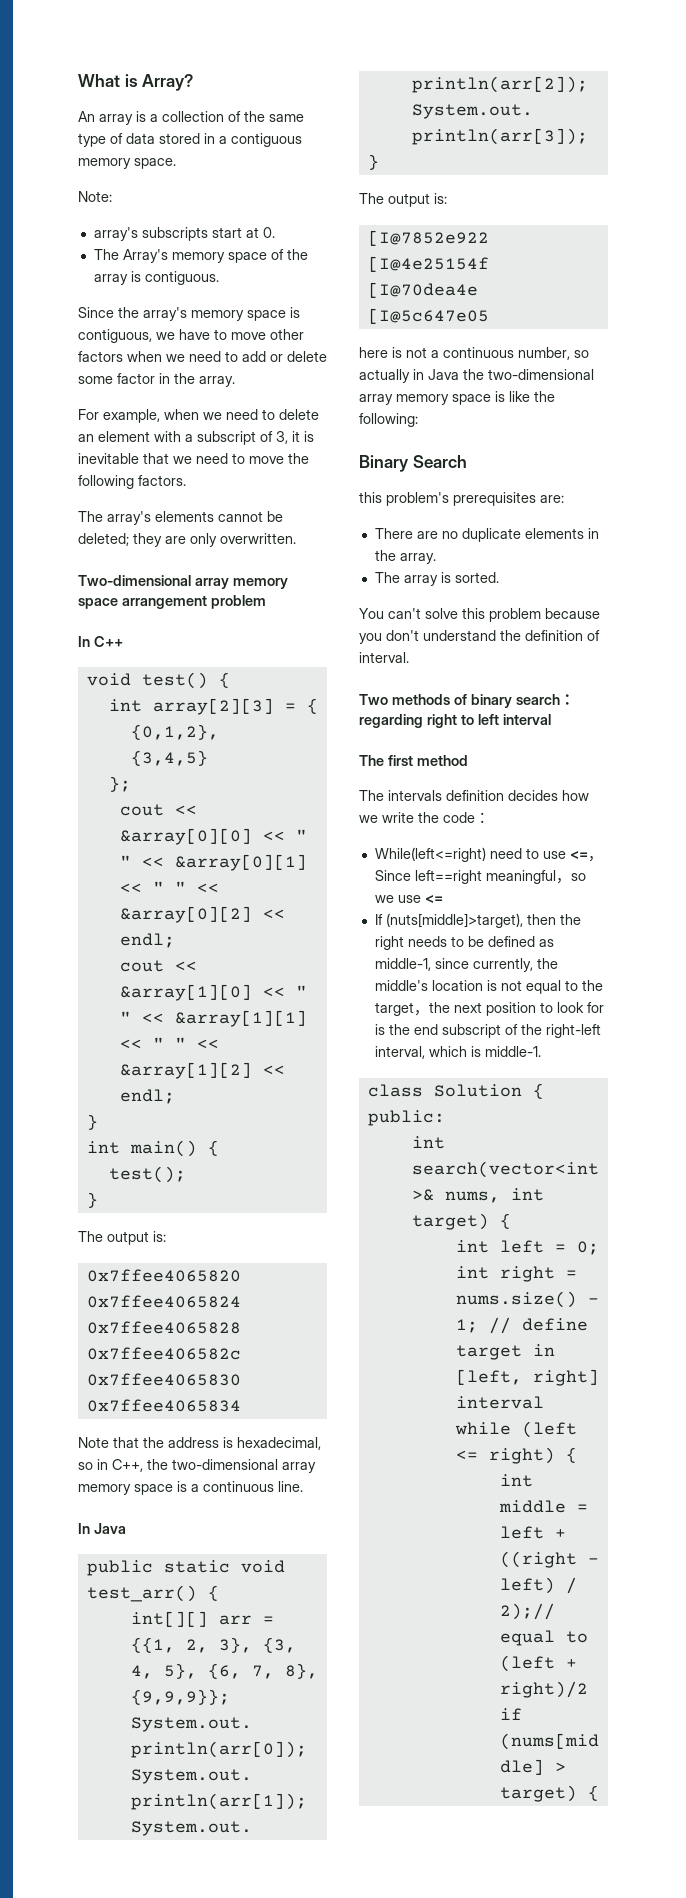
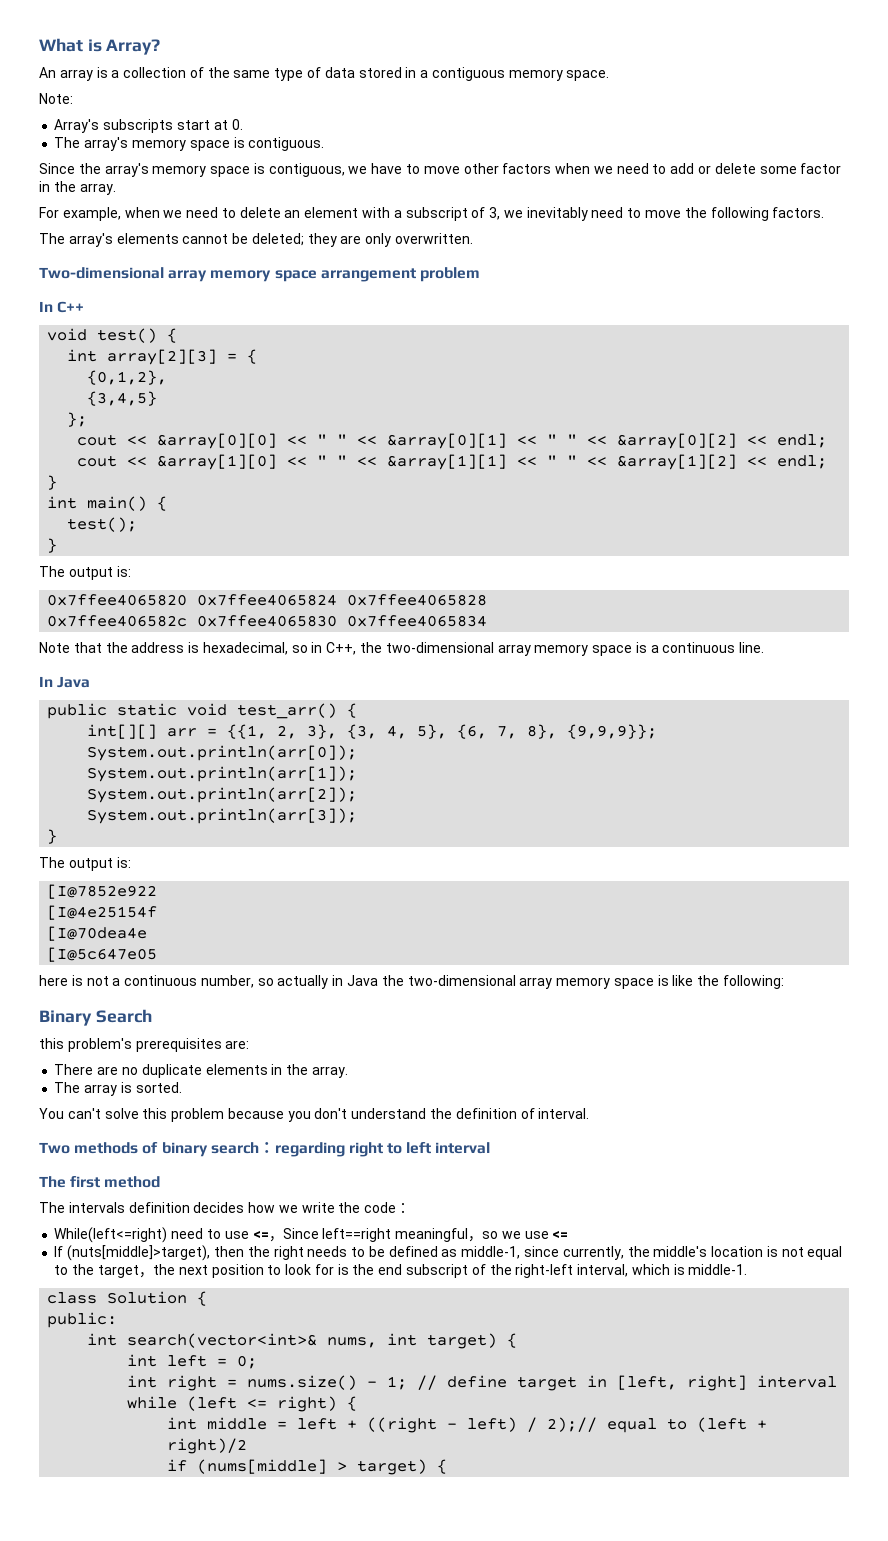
[93,227,138,241] array's -> [54,119,100,133] Array's
[122,249,308,263] [93,274,128,285] Array's memory space of the array -> [84,137,230,151] array's memory space
[292,431,314,442] [78,453,192,464] it is inevitable that we -> [503,207,588,221] we inevitably

